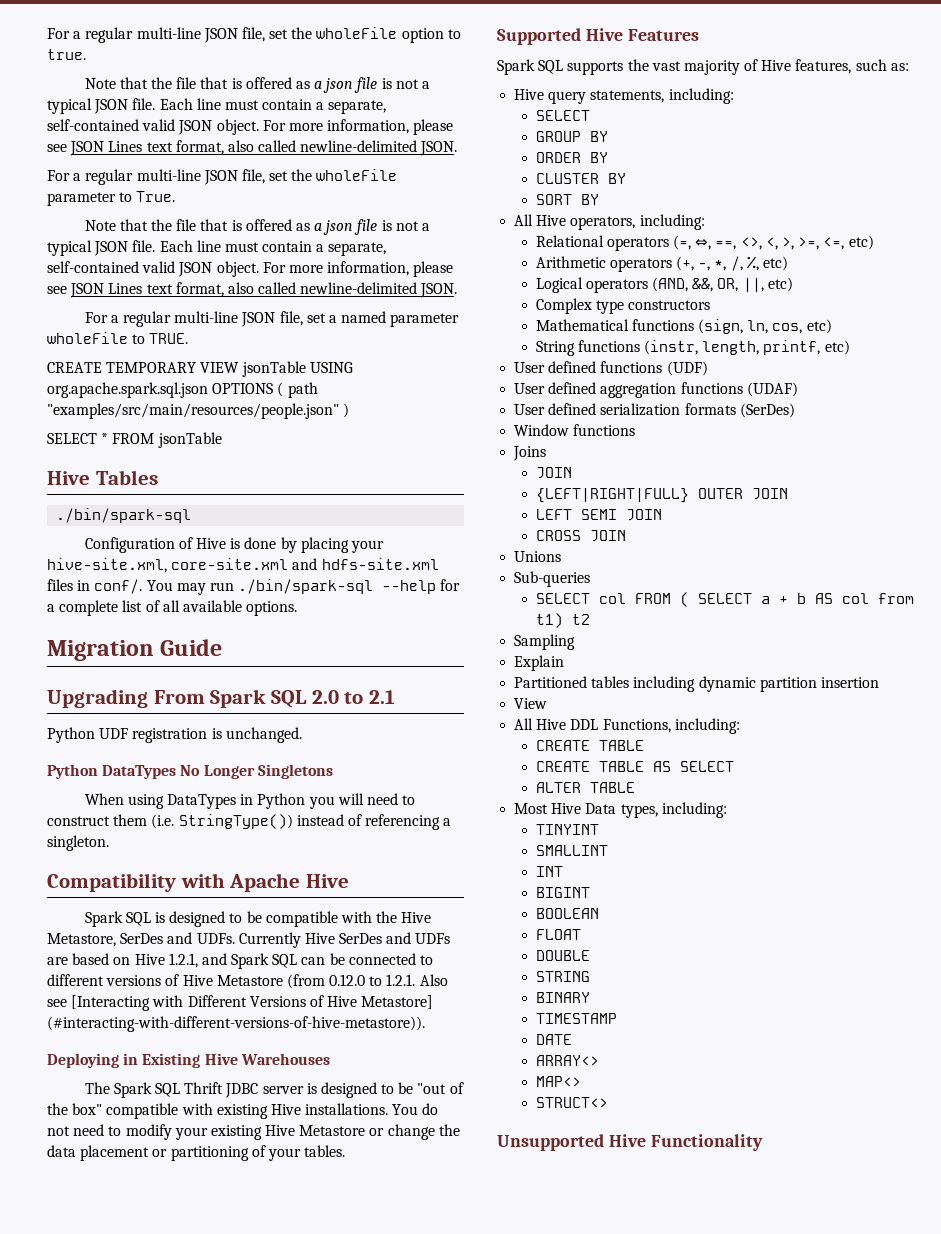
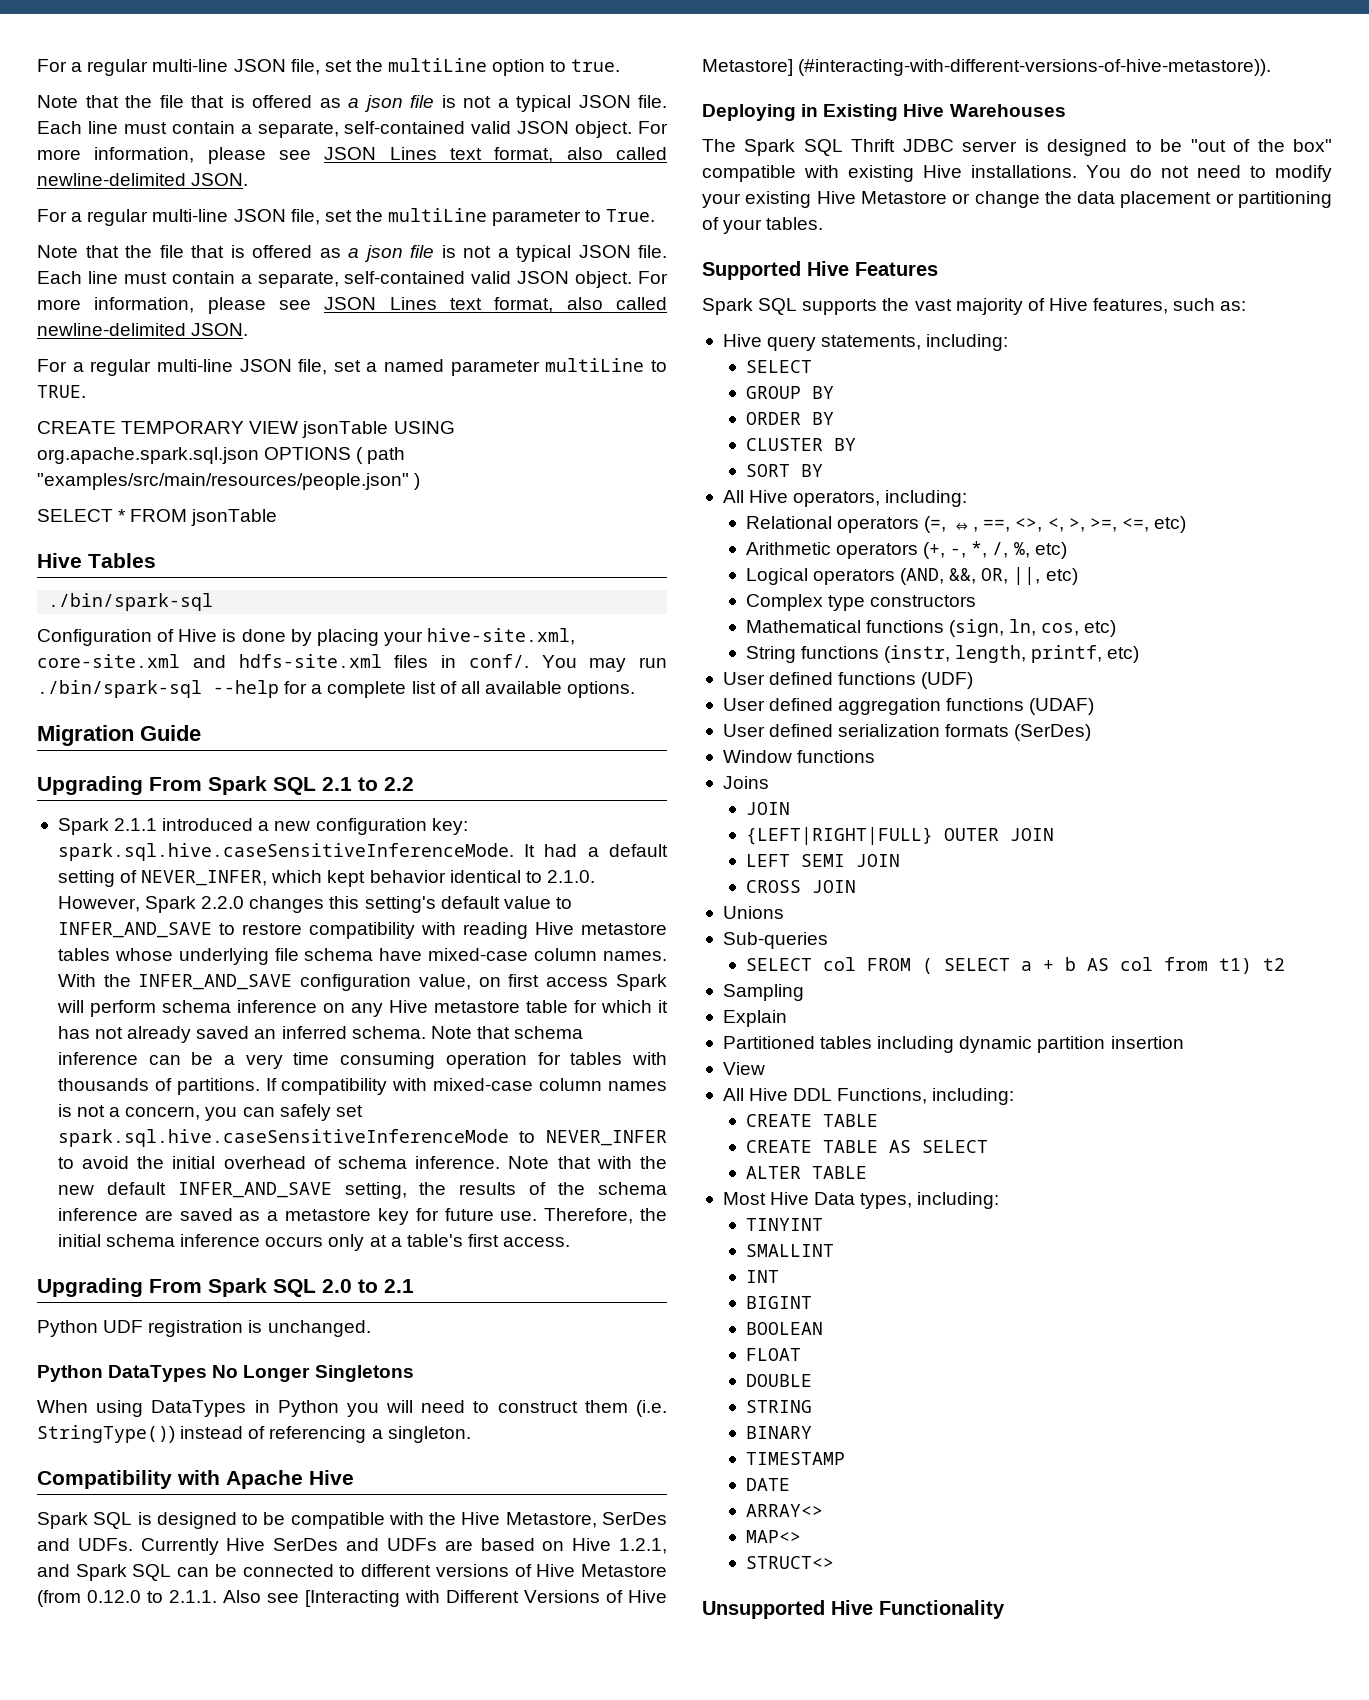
[47,27,398,43] For a regular multi-line JSON file, set the wholeFile -> [37,58,488,76] For a regular multi-line JSON file, set the multiLine
[316,169,398,181] wholeFile -> [388,208,488,222] multiLine
[47,332,128,344] wholeFile -> [545,358,645,372] multiLine
(223, 647) none -> [37,776,414,795] [57,818,468,835] [57,843,668,861] [57,870,595,887] [57,896,572,913] [57,922,668,939] [57,948,667,965] [57,974,667,991] [56,1000,668,1017] [57,1026,584,1043] [57,1052,668,1069] [57,1078,667,1095] [57,1104,363,1121] [57,1129,667,1147] [57,1156,667,1169] [57,1182,667,1199] [57,1208,667,1225] [57,1234,571,1251] // Upgrading From Spark SQL 2.1 to 2.2 // Spark 2.1.1 introduced a new configuration key: spark.sql.hive.caseSensitiveInferenceMode. It had a default setting of NEVER_INFER, which kept behavior identical to 2.1.0. However, Spark 2.2.0 changes this setting's default value to INFER_AND_SAVE to restore compatibility with reading Hive metastore tables whose underlying file schema have mixed-case column names. With the INFER_AND_SAVE configuration value, on first access Spark will perform schema inference on any Hive metastore table for which it has not already saved an inferred schema. Note that schema inference can be a very time consuming operation for tables with thousands of partitions. If compatibility with mixed-case column names is not a concern, you can safely set spark.sql.hive.caseSensitiveInferenceMode to NEVER_INFER to avoid the initial overhead of schema inference. Note that with the new default INFER_AND_SAVE setting, the results of the schema inference are saved as a metastore key for future use. Therefore, the initial schema inference occurs only at a table's first access.
[386,974,416,986] 1.2.1. -> [169,1590,217,1603] 2.1.1.

